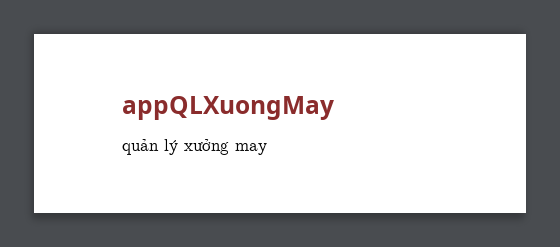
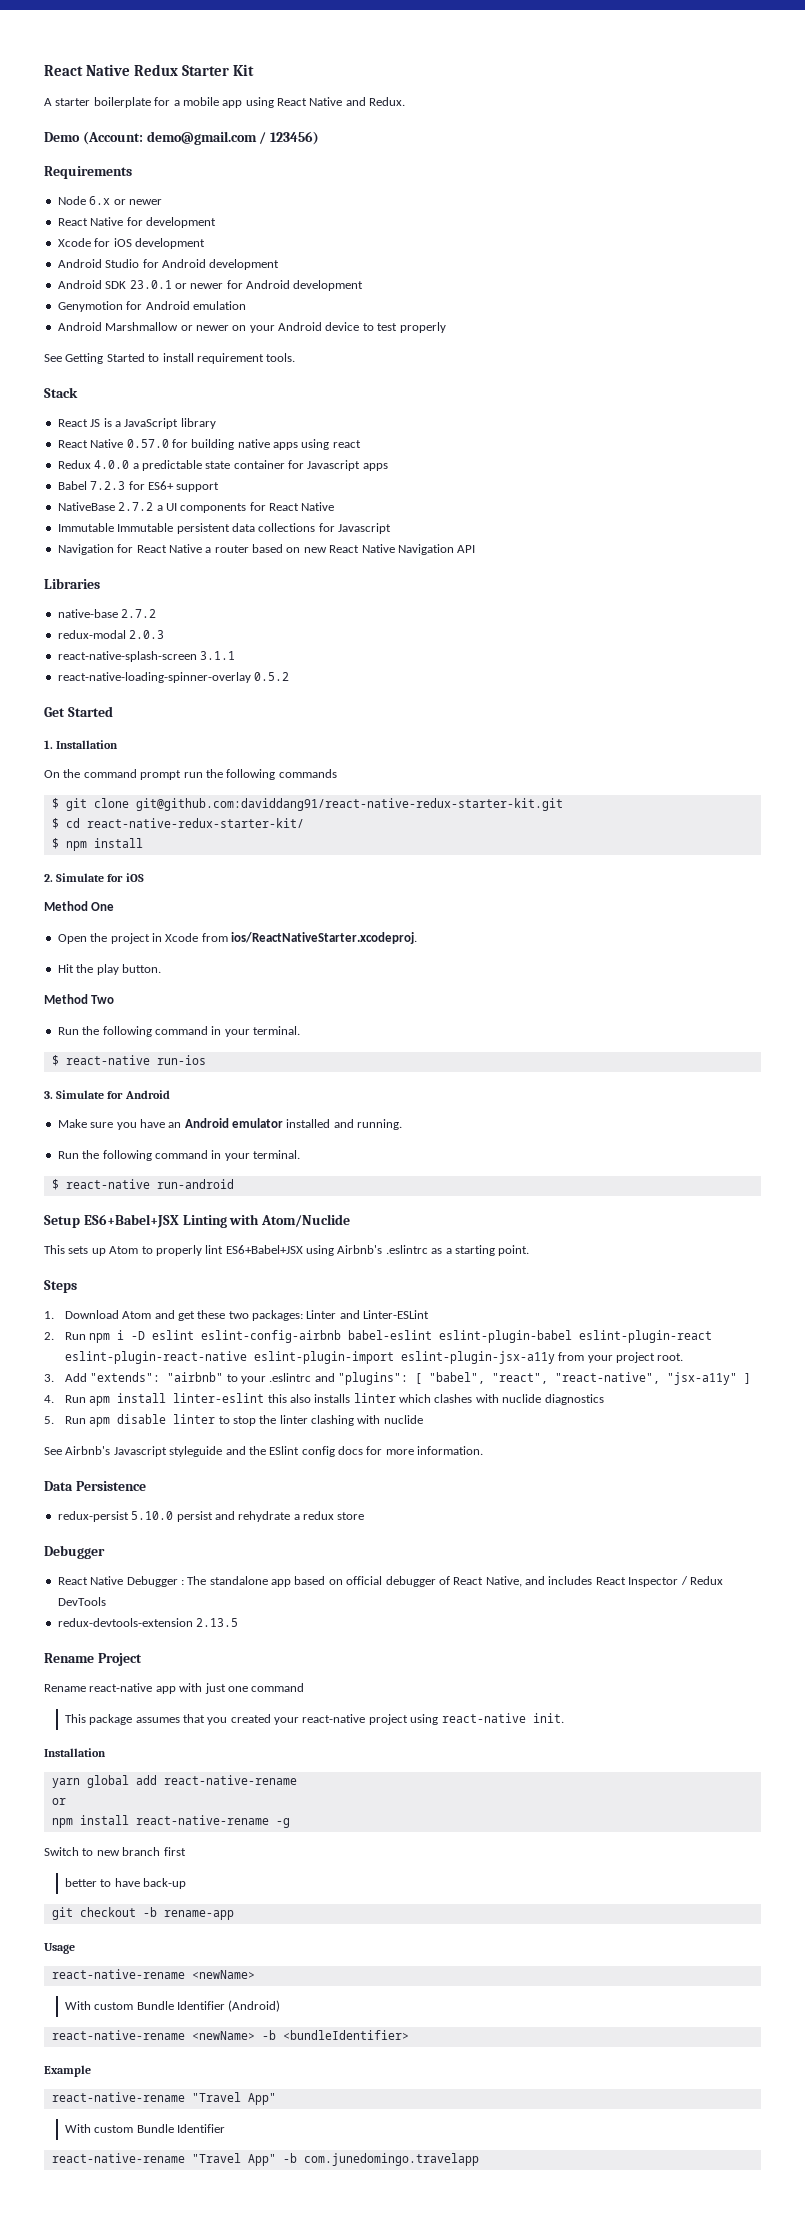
[122,96,334,120] [122,139,267,155] appQLXuongMay // quản lý xưởng may -> [44,64,255,76] [44,97,406,108] [44,131,320,145] [44,166,132,179] [57,196,162,205] [57,217,216,228] [57,238,205,249] [57,259,280,270] [57,280,364,291] [57,301,246,312] [57,322,446,333] [44,353,296,364] [44,387,78,398] [57,418,216,429] [57,439,361,450] [57,460,388,471] [57,481,220,492] [57,502,335,513] [57,523,391,534] [57,544,476,555] [44,578,100,589] [57,609,157,618] [57,630,165,639] [57,651,236,662] [57,672,290,683] [44,706,113,717] [44,740,119,749] [44,769,337,780] [51,798,563,811] [51,818,304,829] [51,838,143,851] [44,873,144,882] [44,901,115,911] [57,932,417,944] [57,964,161,975] [44,994,115,1004] [57,1026,300,1037] [51,1055,206,1066] [44,1090,170,1099] [57,1118,403,1130] [57,1150,300,1161] [51,1179,234,1190] [44,1214,351,1228] [44,1245,530,1256] [44,1280,77,1293] [44,1310,430,1321] [44,1330,713,1343] [64,1351,684,1364] [44,1372,752,1385] [44,1393,604,1406] [44,1414,423,1427] [44,1446,484,1457] [44,1481,146,1491] [57,1511,365,1522] [44,1545,105,1559] [57,1576,723,1587] [57,1597,106,1606] [57,1618,239,1627] [44,1653,142,1666] [44,1683,305,1694] [64,1713,564,1725] [44,1748,106,1757] [51,1775,297,1788] [51,1798,66,1805] [51,1815,290,1828] [44,1847,186,1856] [64,1878,186,1889] [51,1907,234,1920] [44,1943,75,1954] [51,1969,255,1979] [64,2000,281,2012] [51,2030,409,2040] [44,2065,91,2077] [51,2092,276,2105] [64,2124,225,2133] [51,2153,479,2166] React Native Redux Starter Kit // A starter boilerplate for a mobile app using React Native and Redux. // Demo (Account: demo@gmail.com / 123456) // Requirements // Node 6.x or newer // React Native for development // Xcode for iOS development // Android Studio for Android development // Android SDK 23.0.1 or newer for Android development // Genymotion for Android emulation // Android Marshmallow or newer on your Android device to test properly // See Getting Started to install requirement tools. // Stack // React JS is a JavaScript library // React Native 0.57.0 for building native apps using react // Redux 4.0.0 a predictable state container for Javascript apps // Babel 7.2.3 for ES6+ support // NativeBase 2.7.2 a UI components for React Native // Immutable Immutable persistent data collections for Javascript // Navigation for React Native a router based on new React Native Navigation API // Libraries // native-base 2.7.2 // redux-modal 2.0.3 // react-native-splash-screen 3.1.1 // react-native-loading-spinner-overlay 0.5.2 // Get Started // 1. Installation // On the command prompt run the following commands // $ git clone git@github.com:daviddang91/react-native-redux-starter-kit.git // $ cd react-native-redux-starter-kit/ // $ npm install // 2. Simulate for iOS // Method One // Open the project in Xcode from ios/ReactNativeStarter.xcodeproj. // Hit the play button. // Method Two // Run the following command in your terminal. // $ react-native run-ios // 3. Simulate for Android // Make sure you have an Android emulator installed and running. // Run the following command in your terminal. // $ react-native run-android // Setup ES6+Babel+JSX Linting with Atom/Nuclide // This sets up Atom to properly lint ES6+Babel+JSX using Airbnb's .eslintrc as a starting point. // Steps // 1. Download Atom and get these two packages: Linter and Linter-ESLint // 2. Run npm i -D eslint eslint-config-airbnb babel-eslint eslint-plugin-babel eslint-plugin-react eslint-plugin-react-native eslint-plugin-import eslint-plugin-jsx-a11y from your project root. // 3. Add "extends": "airbnb" to your .eslintrc and "plugins": [ "babel", "react", "react-native", "jsx-a11y" ] // 4. Run apm install linter-eslint this also installs linter which clashes with nuclide diagnostics // 5. Run apm disable linter to stop the linter clashing with nuclide // See Airbnb's Javascript styleguide and the ESlint config docs for more information. // Data Persistence // redux-persist 5.10.0 persist and rehydrate a redux store // Debugger // React Native Debugger : The standalone app based on official debugger of React Native, and includes React Inspector / Redux DevTools // redux-devtools-extension 2.13.5 // Rename Project // Rename react-native app with just one command // This package assumes that you created your react-native project using react-native init. // Installation // yarn global add react-native-rename // or // npm install react-native-rename -g // Switch to new branch first // better to have back-up // git checkout -b rename-app // Usage // react-native-rename <newName> // With custom Bundle Identifier (Android) // react-native-rename <newName> -b <bundleIdentifier> // Example // react-native-rename "Travel App" // With custom Bundle Identifier // react-native-rename "Travel App" -b com.junedomingo.travelapp

